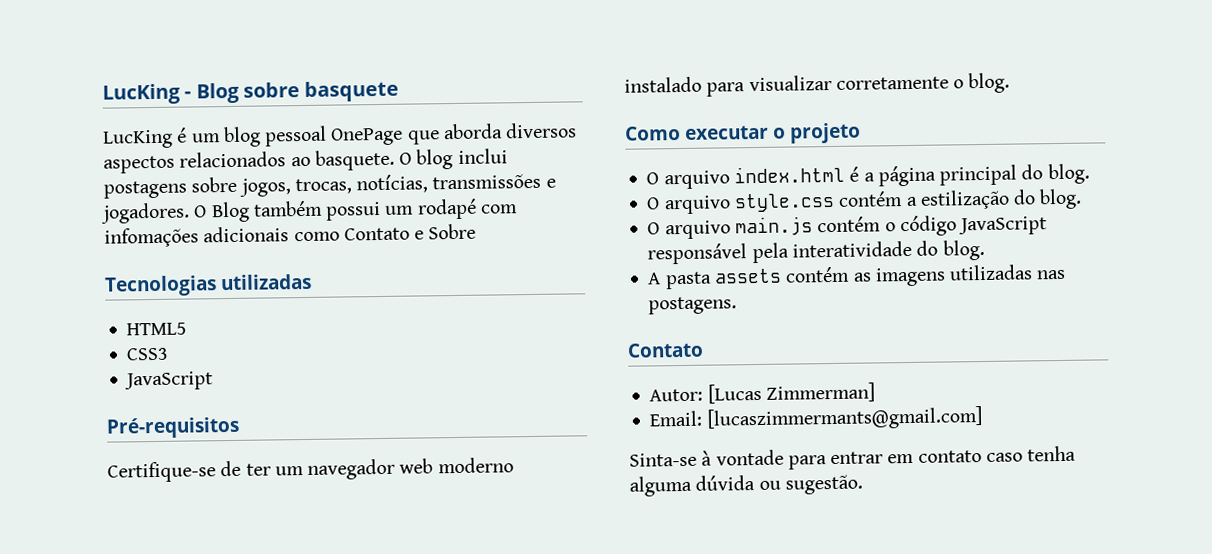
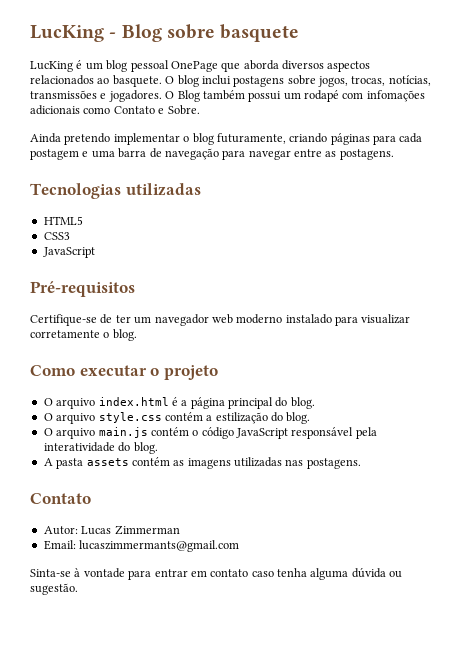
[428,223,477,240] Sobre -> [167,105,200,115] [30,133,423,145] [30,148,394,160] Sobre. // Ainda pretendo implementar o blog futuramente, criando páginas para cada postagem e uma barra de navegação para navegar entre as postagens.
[707,382,875,404] [Lucas Zimmerman] -> [81,525,180,535] Lucas Zimmerman
[706,406,983,431] [lucaszimmermants@gmail.com] -> [79,540,240,552] lucaszimmermants@gmail.com

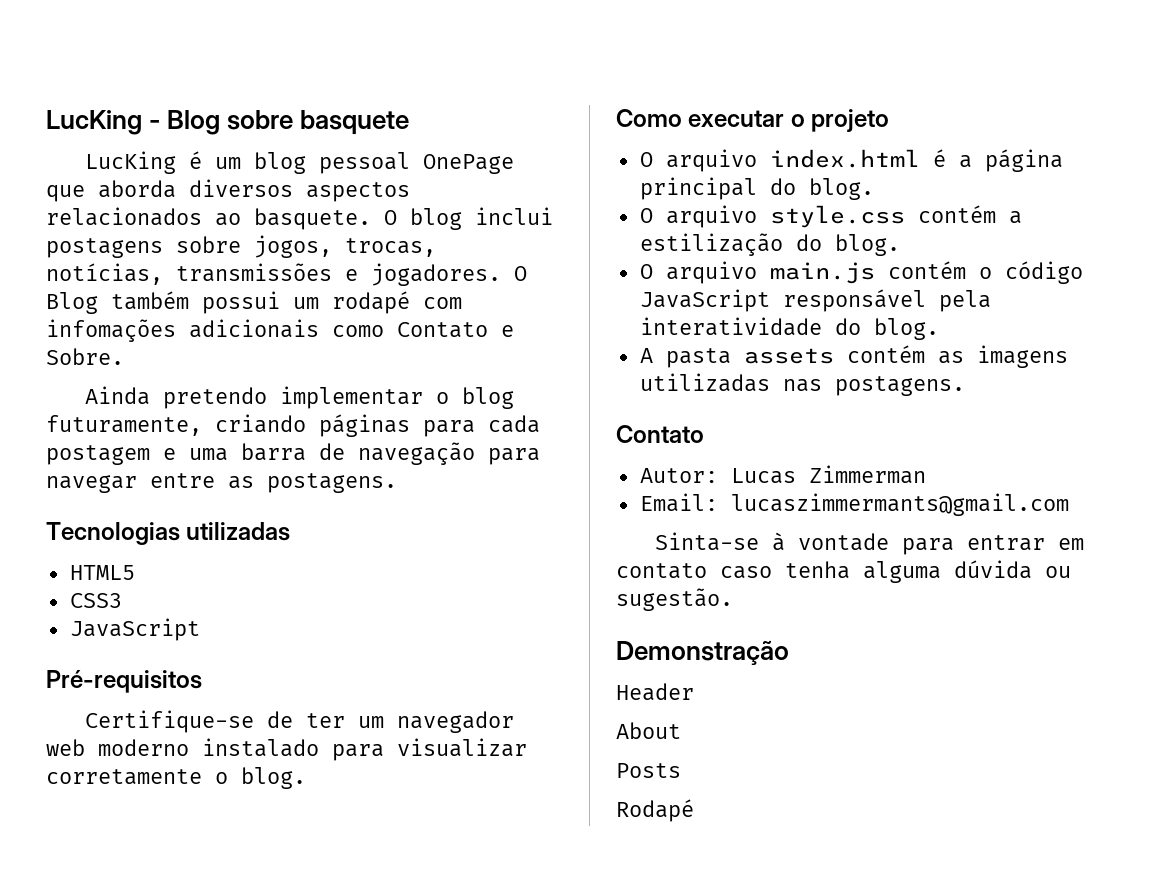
(78, 589) none -> [616,640,789,665] [616,683,694,701] [616,722,681,739] [616,763,681,778] [616,799,694,822] // Demonstração // Header // About // Posts // Rodapé

